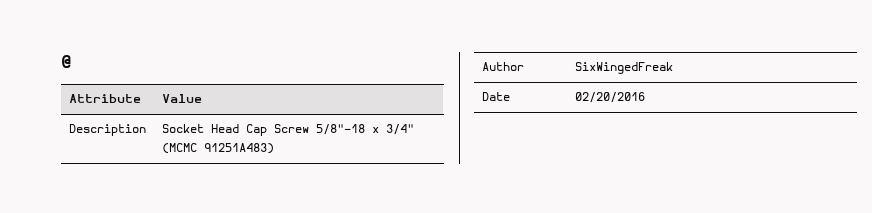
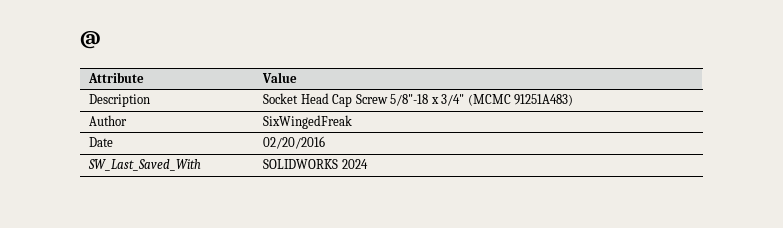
(645, 97) none -> [88,159,202,171] [263,159,368,169] // SW_Last_Saved_With | SOLIDWORKS 2024

